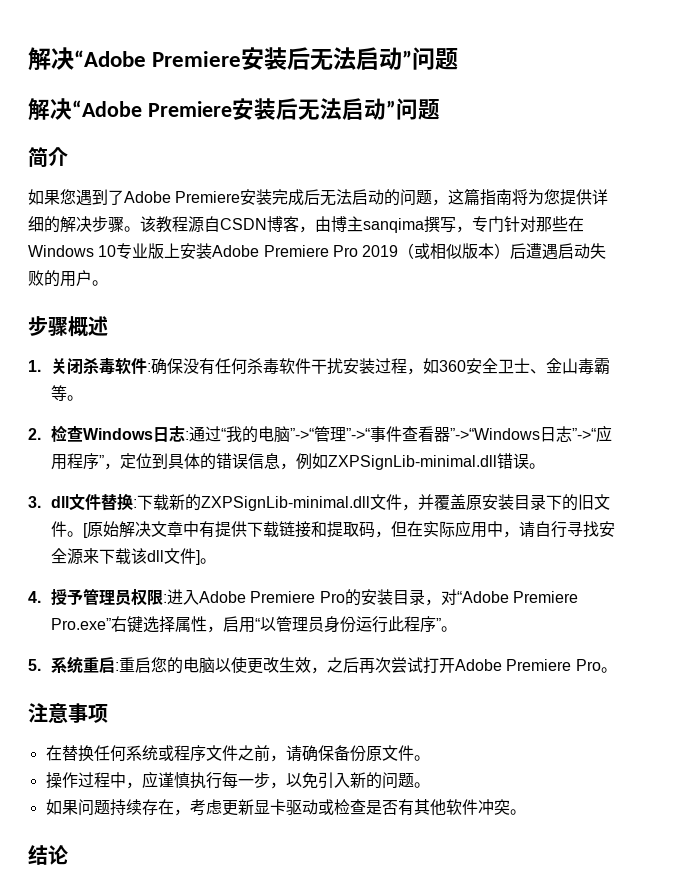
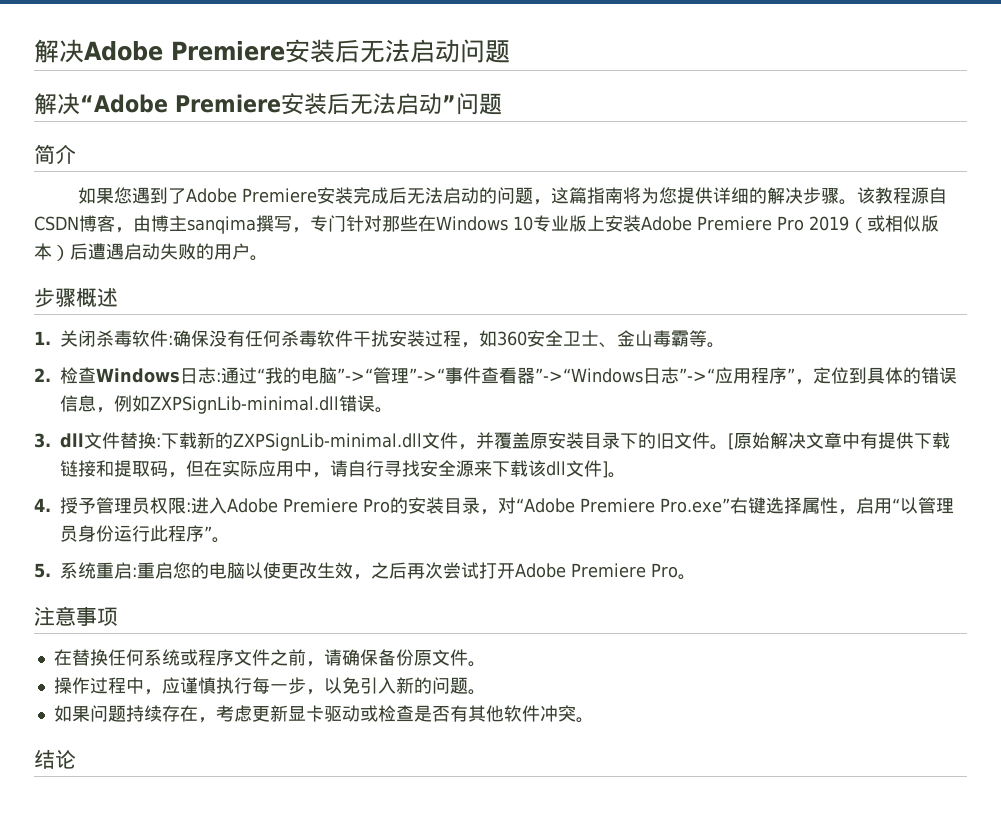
[28,47,413,71] 解决“Adobe Premiere安装后无法启动” -> [34,39,460,63] 解决Adobe Premiere安装后无法启动

